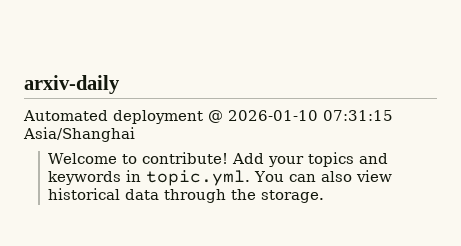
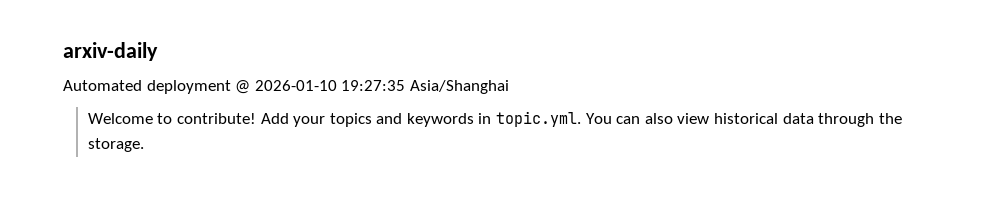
[323,110,393,121] 07:31:15 -> [341,80,406,91] 19:27:35

